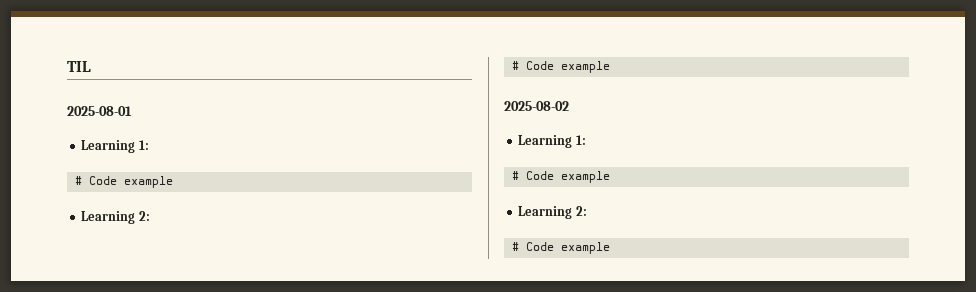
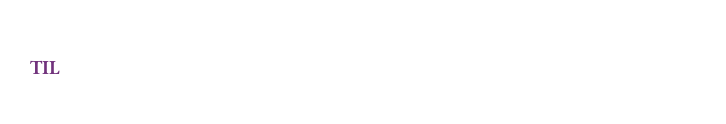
[67,106,132,116] [81,140,149,153] [74,176,173,188] [81,211,150,224] [511,61,610,73] [504,101,569,111] [518,135,586,148] [511,171,610,183] [518,206,587,219] [511,242,610,254] // 2025-08-01 // Learning 1: // # Code example // Learning 2: // # Code example // 2025-08-02 // Learning 1: // # Code example // Learning 2: // # Code example -> (60, 67) none

